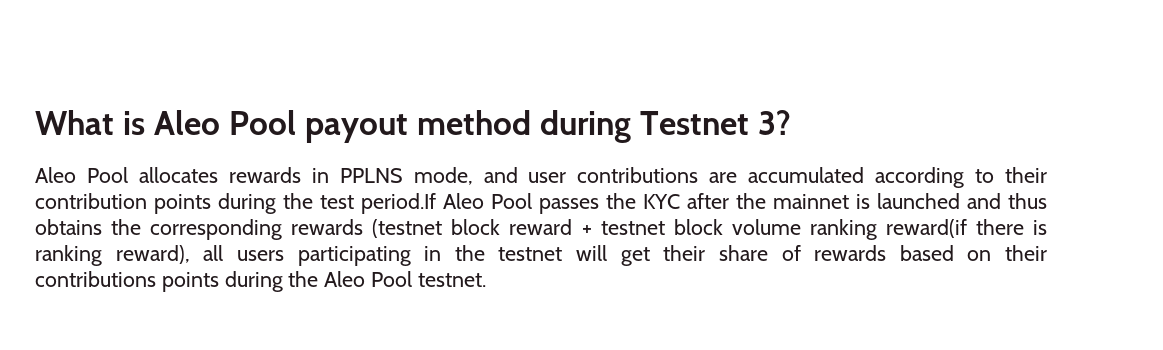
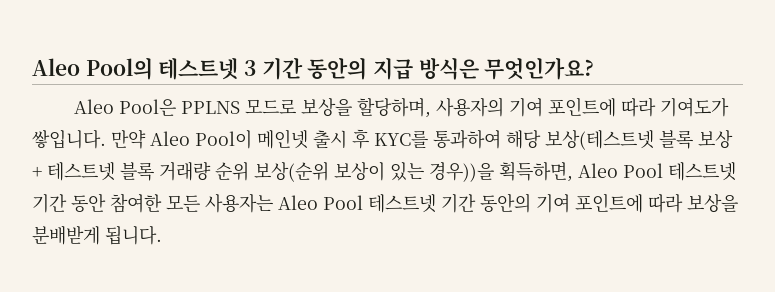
[35,110,792,143] [35,167,1047,188] [35,193,1047,214] [35,219,1047,240] [35,245,1047,266] [35,271,486,292] What is Aleo Pool payout method during Testnet 3? // Aleo Pool allocates rewards in PPLNS mode, and user contributions are accumulated according to their contribution points during the test period.If Aleo Pool passes the KYC after the mainnet is launched and thus obtains the corresponding rewards (testnet block reward + testnet block volume ranking reward(if there is ranking reward), all users participating in the testnet will get their share of rewards based on their contributions points during the Aleo Pool testnet. -> [32,57,595,80] [73,97,729,118] [32,129,733,150] [32,162,736,182] [32,193,738,213] [32,225,162,245] Aleo Pool의 테스트넷 3 기간 동안의 지급 방식은 무엇인가요? // Aleo Pool은 PPLNS 모드로 보상을 할당하며, 사용자의 기여 포인트에 따라 기여도가 쌓입니다. 만약 Aleo Pool이 메인넷 출시 후 KYC를 통과하여 해당 보상(테스트넷 블록 보상 + 테스트넷 블록 거래량 순위 보상(순위 보상이 있는 경우))을 획득하면, Aleo Pool 테스트넷 기간 동안 참여한 모든 사용자는 Aleo Pool 테스트넷 기간 동안의 기여 포인트에 따라 보상을 분배받게 됩니다.

